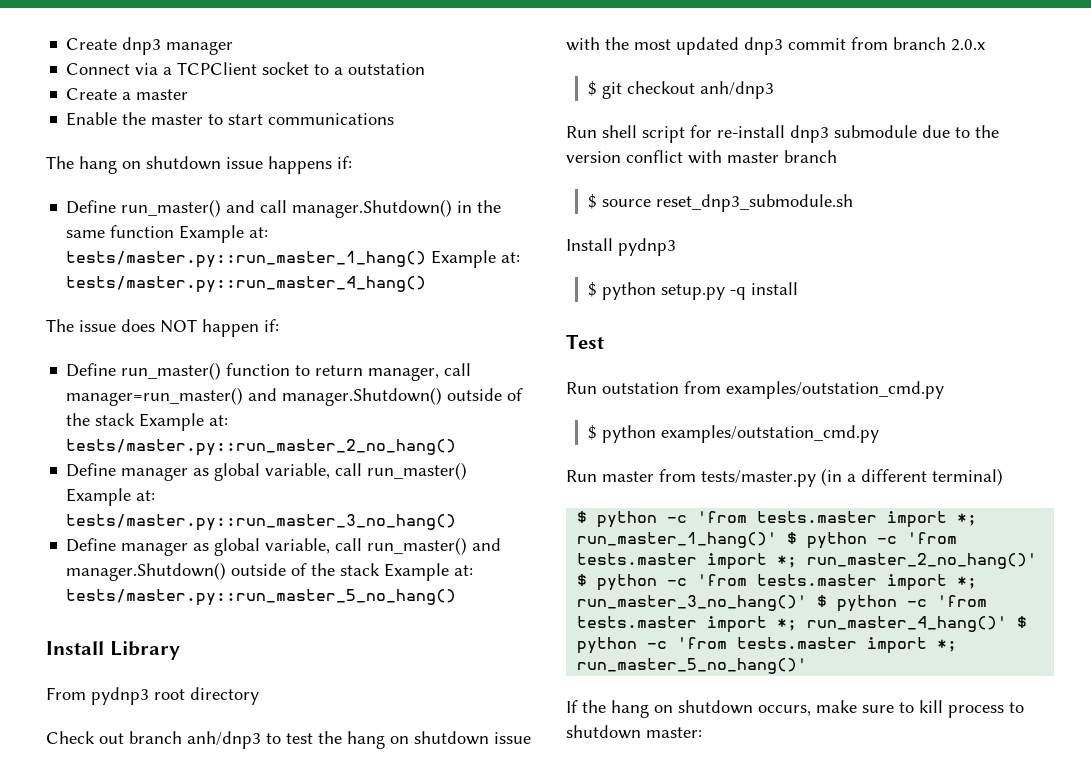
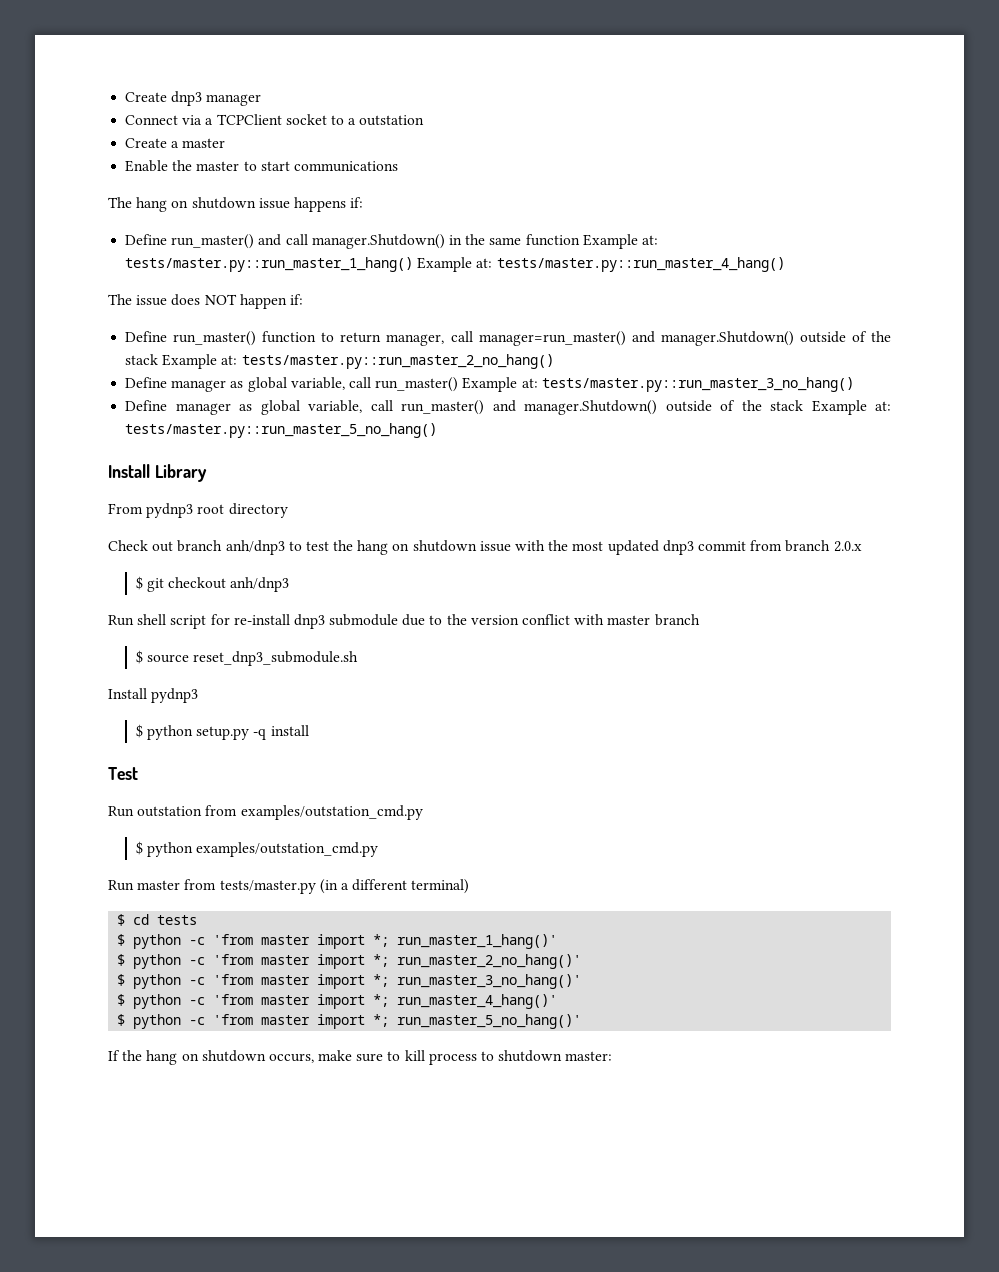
[597,511,978,528] [577,532,958,549] [577,553,1038,570] [577,574,978,591] [577,595,988,612] [577,616,1028,633] [577,637,858,654] python -c 'from tests.master import *; run_master_1_hang()' $ python -c 'from tests.master import *; run_master_2_no_hang()' $ python -c 'from tests.master import *; run_master_3_no_hang()' $ python -c 'from tests.master import *; run_master_4_hang()' $ python -c 'from tests.master -> [133,914,198,925] [117,934,558,949] [117,954,582,969] [117,974,582,989] [117,994,558,1009] [117,1014,311,1029] cd tests // $ python -c 'from master import *; run_master_1_hang()' // $ python -c 'from master import *; run_master_2_no_hang()' // $ python -c 'from master import *; run_master_3_no_hang()' // $ python -c 'from master import *; run_master_4_hang()' // $ python -c 'from master

